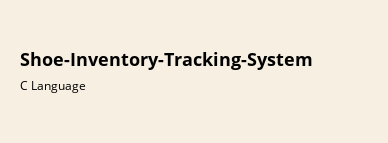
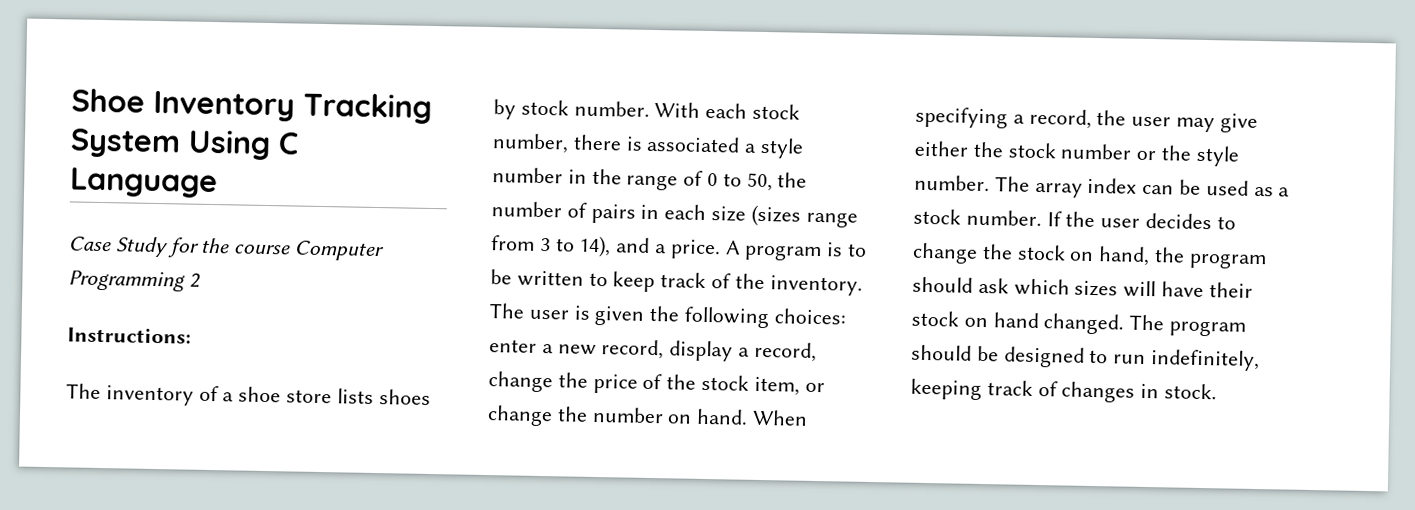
[20,52,313,70] [20,81,87,93] Shoe-Inventory-Tracking-System // C Language -> [71,88,432,124] [70,128,299,161] [69,167,218,199] [68,236,386,262] [68,270,201,292] [67,327,191,344] [66,383,431,406] [493,99,801,120] [492,133,805,159] [492,167,808,192] [491,201,858,228] [491,235,868,262] [490,269,863,296] [489,303,847,329] [489,339,817,362] [488,371,825,396] [487,405,809,427] [915,106,1258,133] [914,140,1240,167] [914,174,1291,198] [913,208,1236,230] [912,242,1267,270] [912,276,1253,298] [911,310,1247,337] [911,344,1261,372] [910,378,1218,403] Shoe Inventory Tracking System Using C Language // Case Study for the course Computer Programming 2 // Instructions: // The inventory of a shoe store lists shoes by stock number. With each stock number, there is associated a style number in the range of 0 to 50, the number of pairs in each size (sizes range from 3 to 14), and a price. A program is to be written to keep track of the inventory. The user is given the following choices: enter a new record, display a record, change the price of the stock item, or change the number on hand. When specifying a record, the user may give either the stock number or the style number. The array index can be used as a stock number. If the user decides to change the stock on hand, the program should ask which sizes will have their stock on hand changed. The program should be designed to run indefinitely, keeping track of changes in stock.

